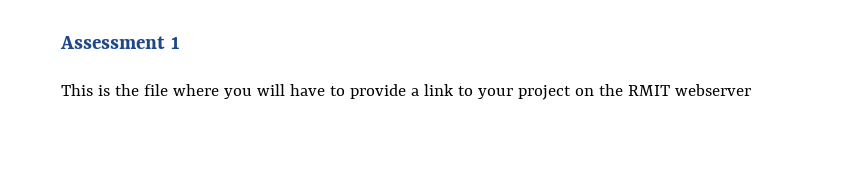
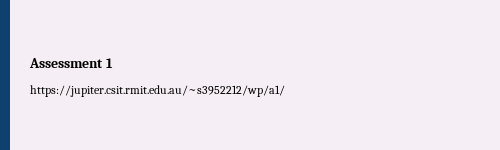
[61,84,751,100] This is the file where you will have to provide a link to your project on the RMIT webserver -> [30,85,285,97] https://jupiter.csit.rmit.edu.au/~s3952212/wp/a1/

